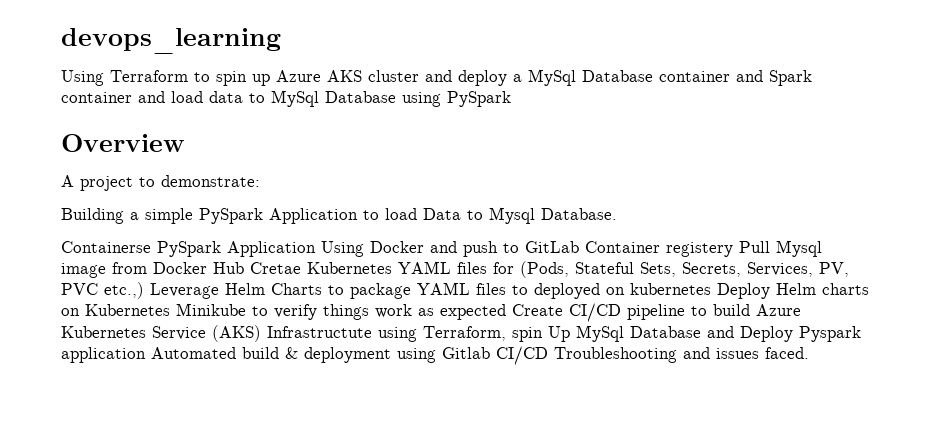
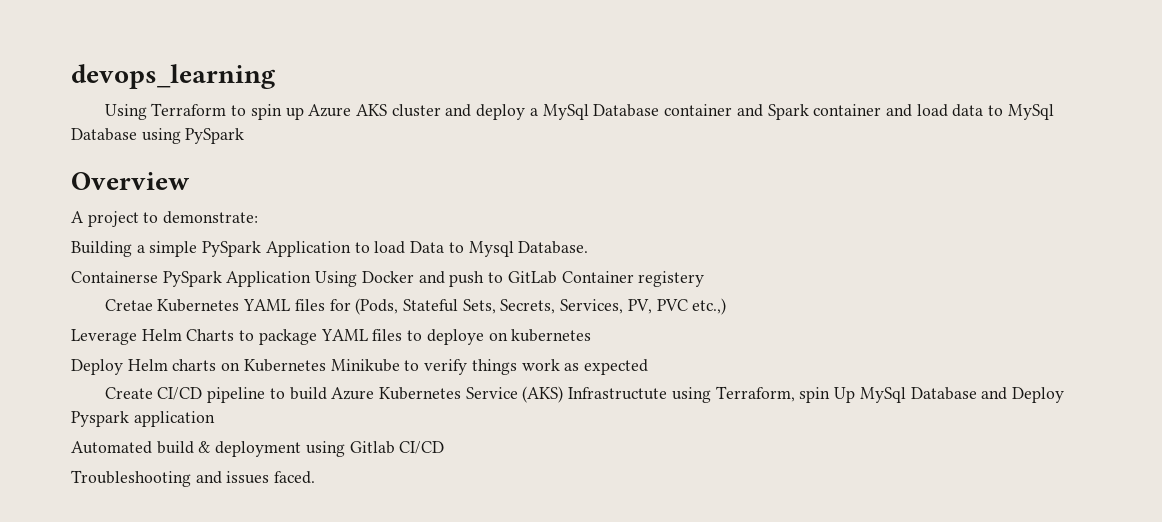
[739,240,822,257] [61,262,244,278] Pull Mysql image from Docker Hub -> (705, 279) //
(144, 290) none -> (727, 306) //
[534,283,600,299] deployed -> [426,329,484,345] deploye
(711, 289) none -> (592, 335) //
(506, 312) none -> (648, 367) //
(146, 355) none -> (215, 419) //
(548, 355) none -> (445, 447) //

